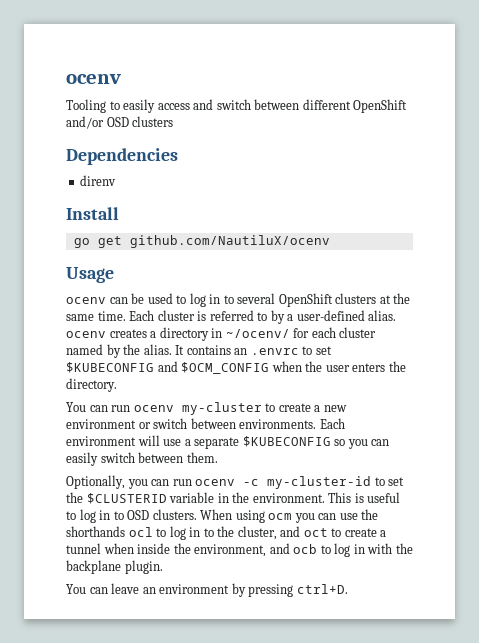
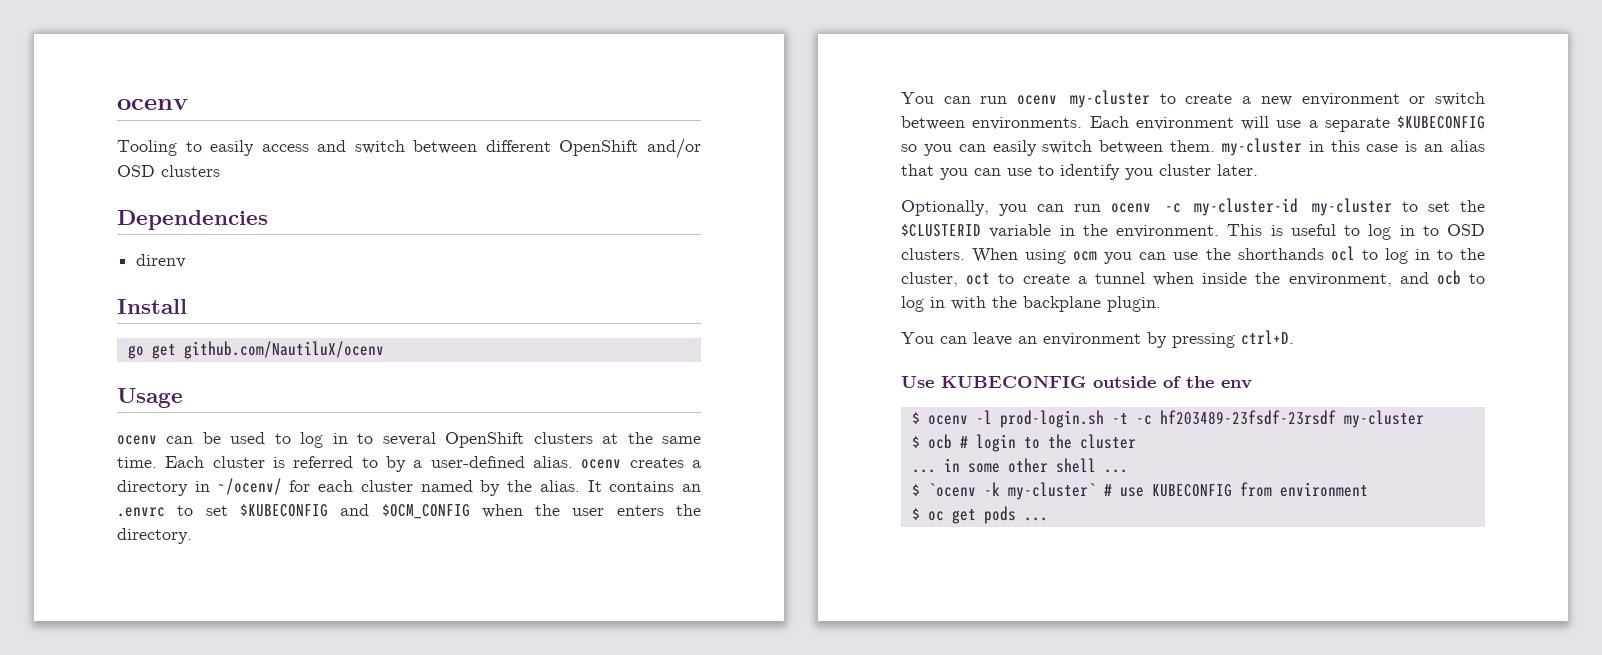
(218, 457) none -> [1221,138,1485,156] [901,164,1258,180] my-cluster in this case is an alias that you can use to identify you cluster later.
(372, 482) none -> [1311,198,1392,216] my-cluster
[280,526,301,537] and -> (958, 279) none
(348, 589) none -> [901,375,1252,389] [911,410,1424,428] [911,434,1136,452] [911,458,1128,473] [911,482,1368,500] [911,506,1048,524] // Use KUBECONFIG outside of the env // $ ocenv -l prod-login.sh -t -c hf203489-23fsdf-23rsdf my-cluster // $ ocb # login to the cluster // ... in some other shell ... // $ `ocenv -k my-cluster` # use KUBECONFIG from environment // $ oc get pods ...

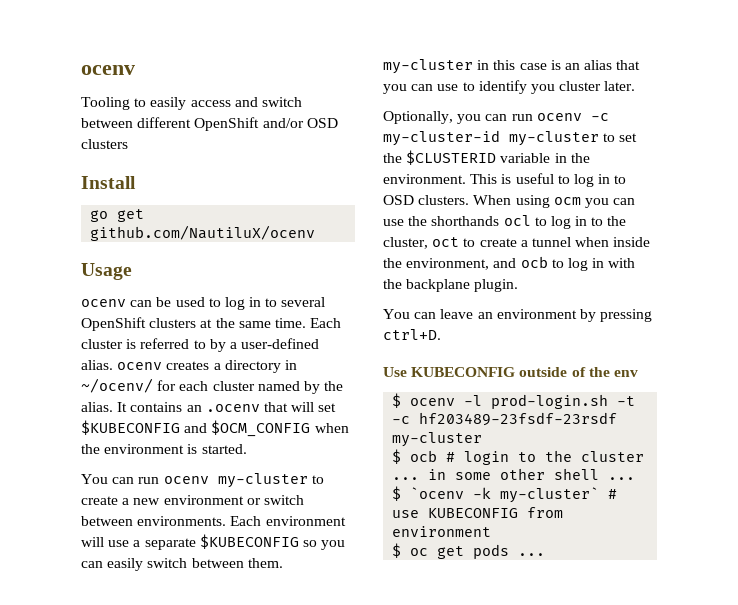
[117,210,268,230] [136,254,187,268] // Dependencies // direnv -> (128, 144) none
[117,505,194,517] .envrc to -> [205,402,315,412] .ocenv that will
[572,504,701,516] [117,528,192,544] user enters the directory. -> [104,444,247,454] environment is started.

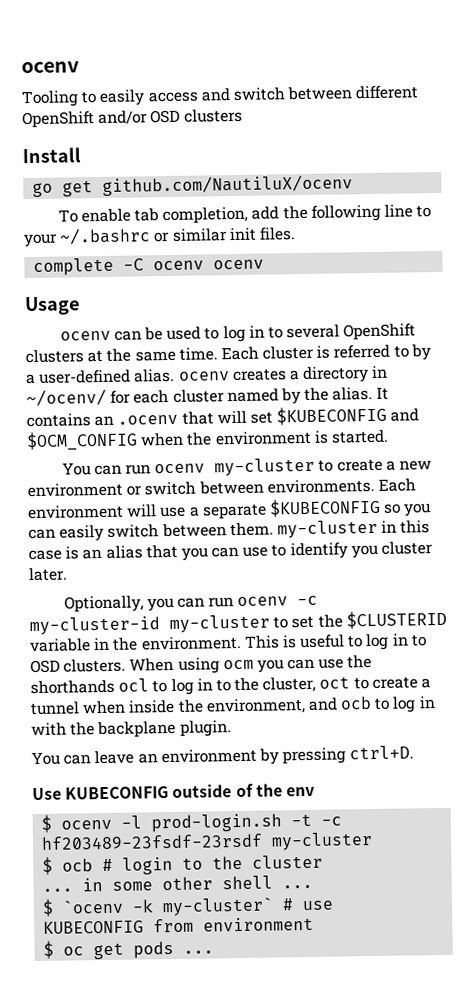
(316, 233) none -> [57,204,432,225] [23,227,296,248] [33,257,265,276] // To enable tab completion, add the following line to your ~/.bashrc or similar init files. // complete -C ocenv ocenv

